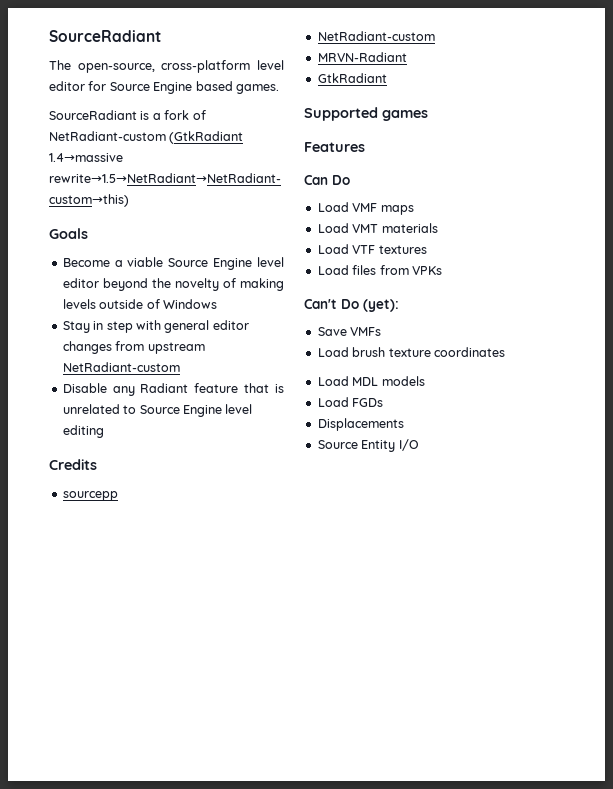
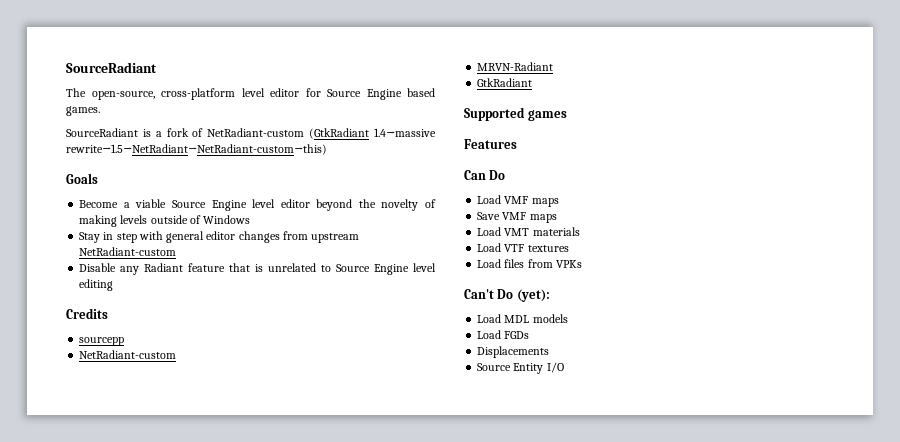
(414, 210) none -> [477,212,557,223] // Save VMF maps
[317,327,382,336] [317,347,505,357] // Save VMFs // Load brush texture coordinates -> (550, 295) none

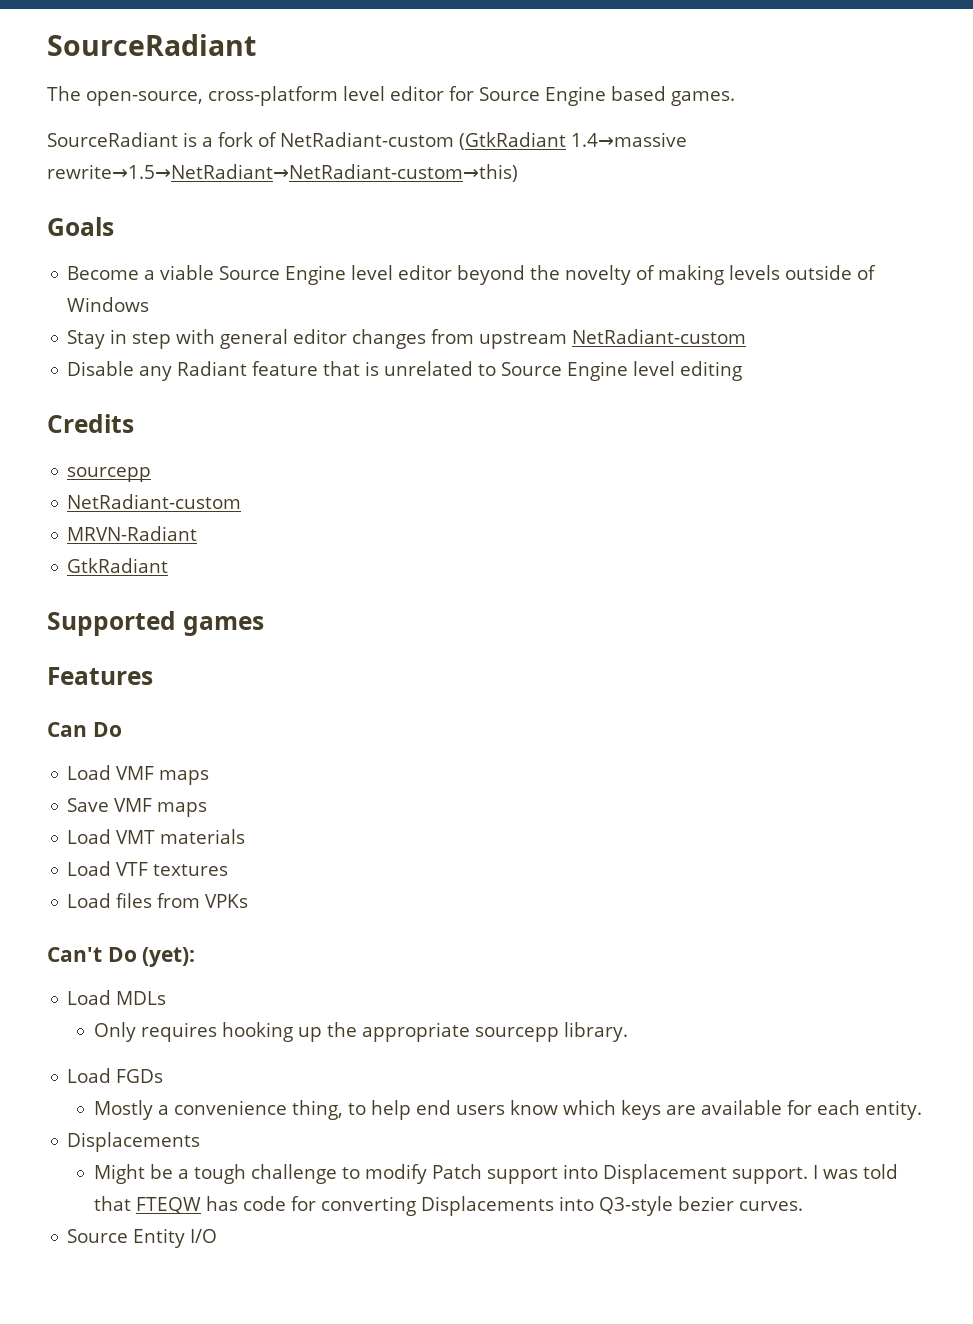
[504,314,568,323] [477,330,530,339] [477,346,550,358] MDL models // Load FGDs // Displacements -> [116,991,167,1005] [93,1022,628,1042] [67,1068,164,1083] [93,1100,922,1120] [67,1132,201,1152] [93,1164,898,1184] [93,1196,803,1216] MDLs // Only requires hooking up the appropriate sourcepp library. // Load FGDs // Mostly a convenience thing, to help end users know which keys are available for each entity. // Displacements // Might be a tough challenge to modify Patch support into Displacement support. I was told that FTEQW has code for converting Displacements into Q3-style bezier curves.

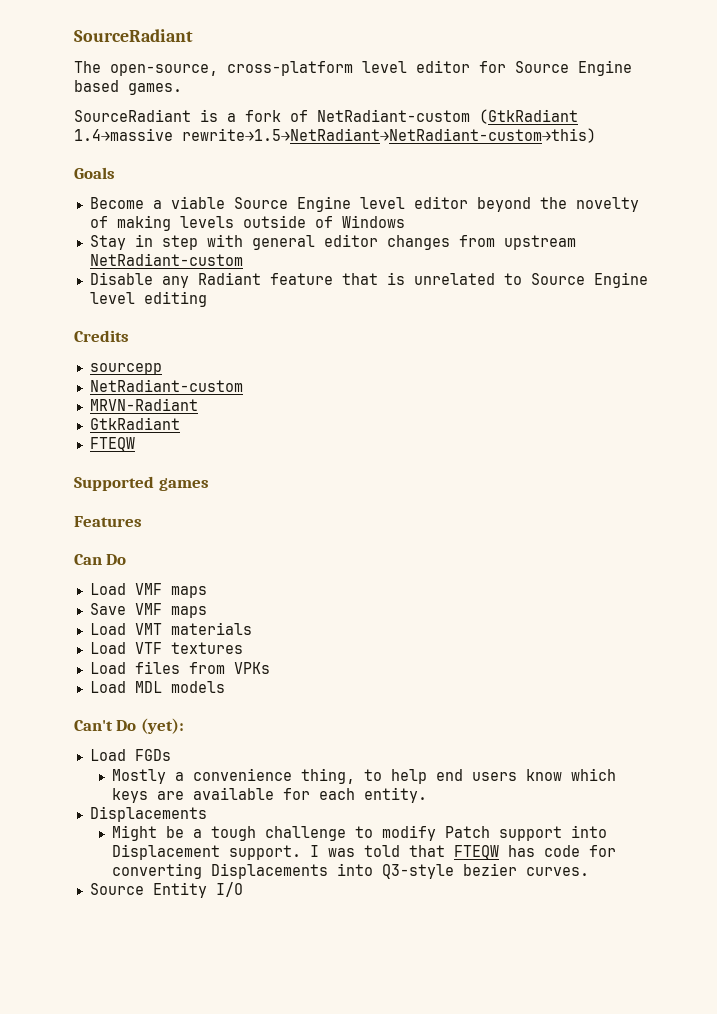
(169, 565) none -> [89,437,135,452] // FTEQW
(249, 901) none -> [89,681,225,693] // Load MDL models
[67,990,167,1005] [93,1022,628,1042] // Load MDLs // Only requires hooking up the appropriate sourcepp library. -> (184, 726) none

